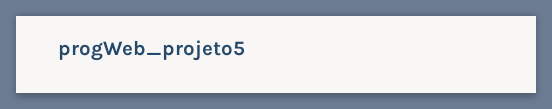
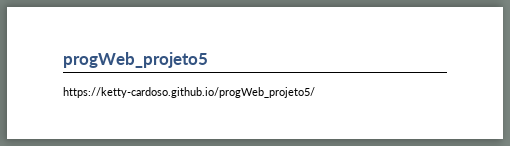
(245, 50) none -> [63,87,315,98] // https://ketty-cardoso.github.io/progWeb_projeto5/

